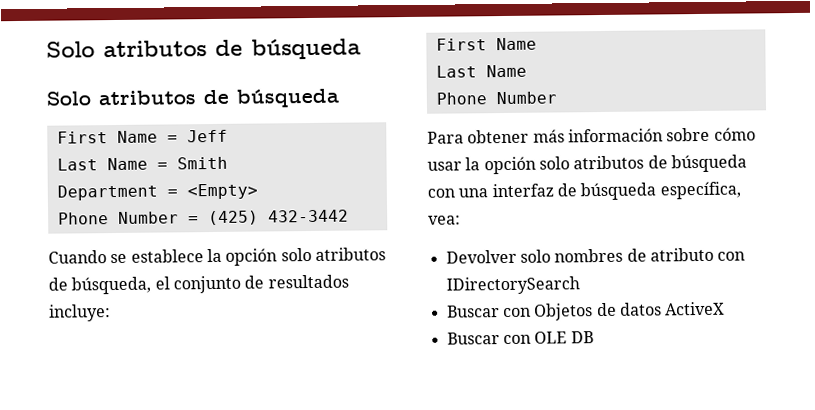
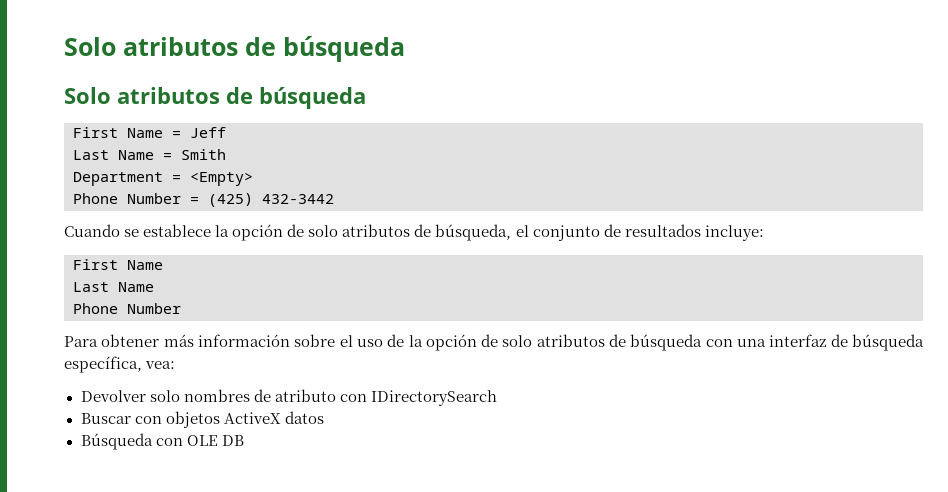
(278, 257) none -> [287,224,305,237] de
[713,127,756,141] [427,156,536,175] cómo usar la opción -> [339,334,499,351] el uso de la opción de
[534,302,617,321] Objetos de -> [165,411,281,428] objetos ActiveX
[665,301,726,316] [446,332,500,345] ActiveX // Buscar -> [80,433,153,450] // Búsqueda

